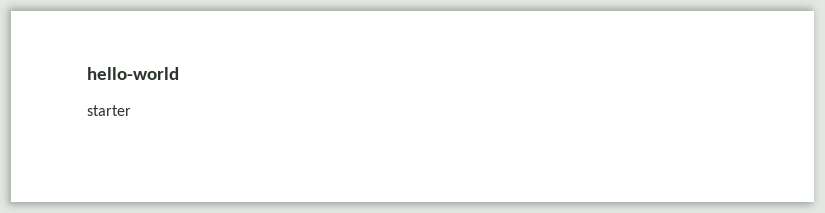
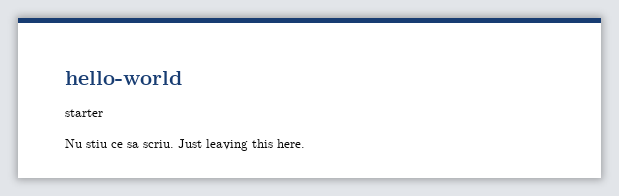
(131, 110) none -> [65,139,305,151] // Nu stiu ce sa scriu. Just leaving this here.

